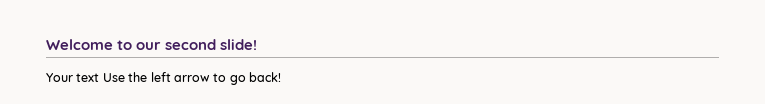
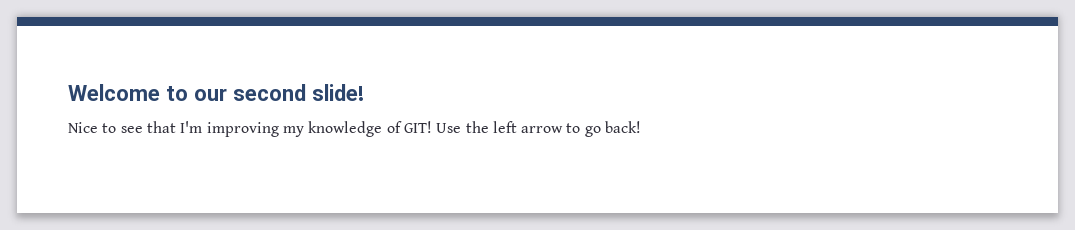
[46,73,100,82] Your text -> [68,121,432,137] Nice to see that I'm improving my knowledge of GIT!

